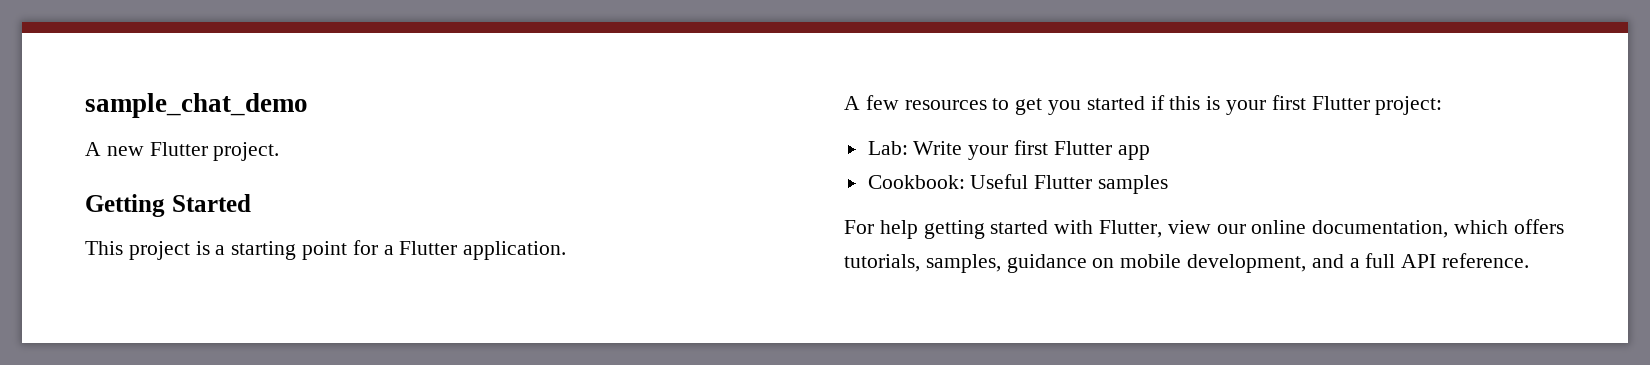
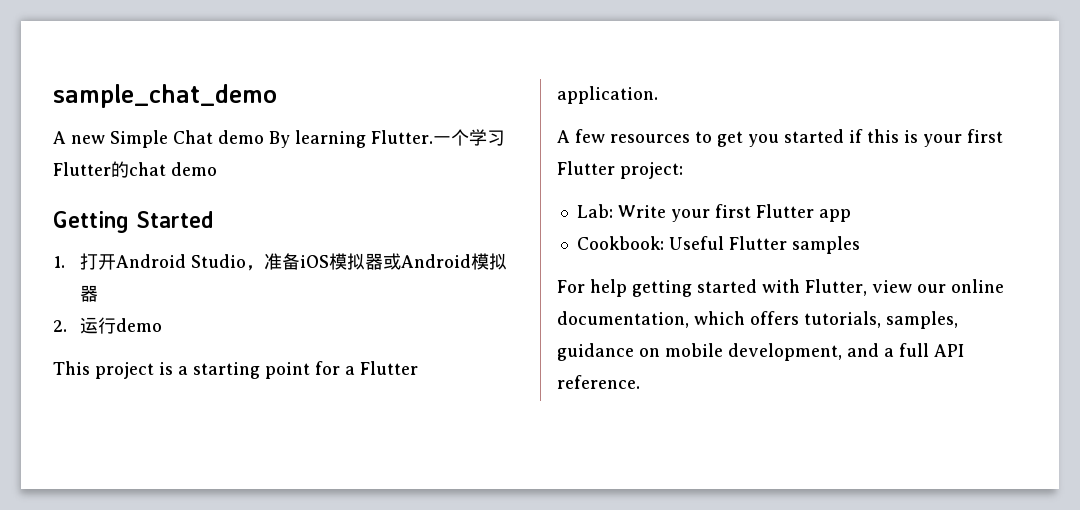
[149,142,280,161] [85,194,251,217] Flutter project. // Getting Started -> [110,129,505,148] [53,161,217,178] [53,211,214,233] [53,253,507,271] [79,285,98,302] [53,317,162,334] Simple Chat demo By learning Flutter.一个学习Flutter的chat demo // Getting Started // 1.打开Android Studio，准备iOS模拟器或Android模拟器 // 2.运行demo

